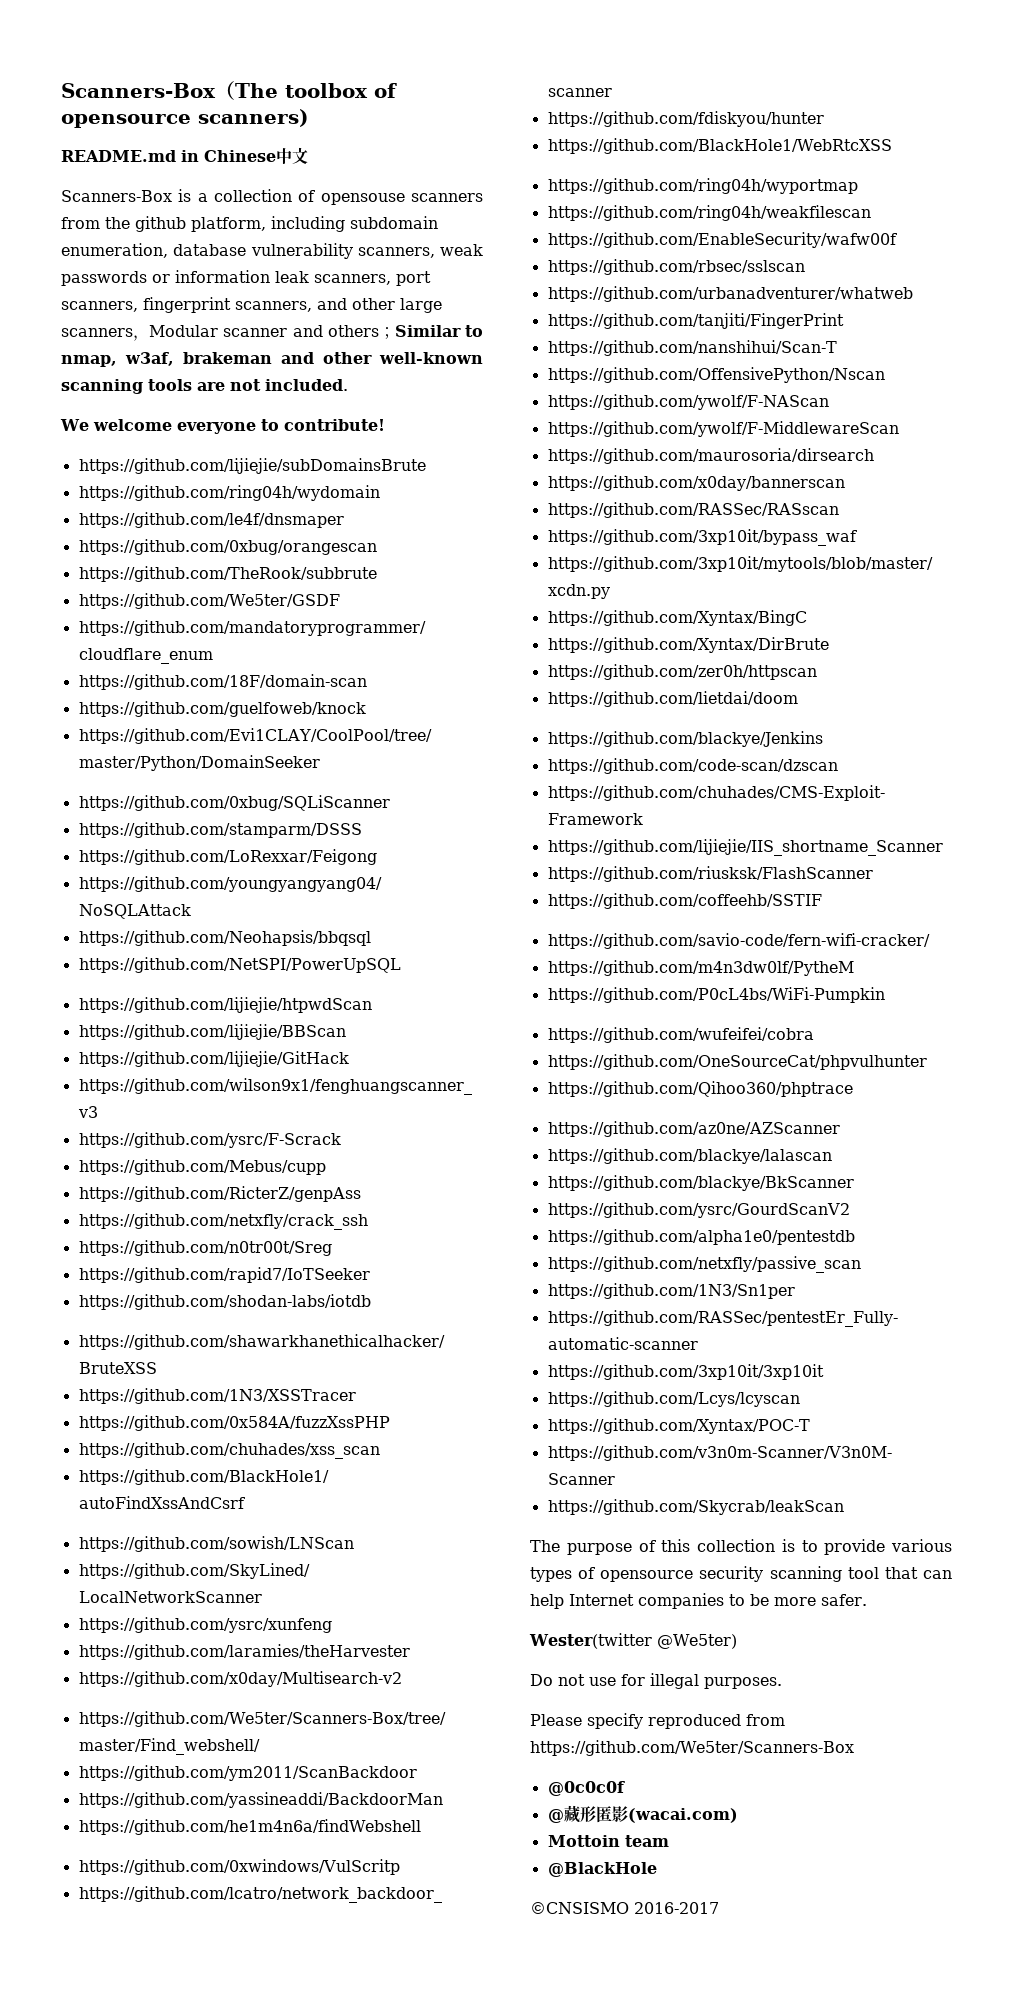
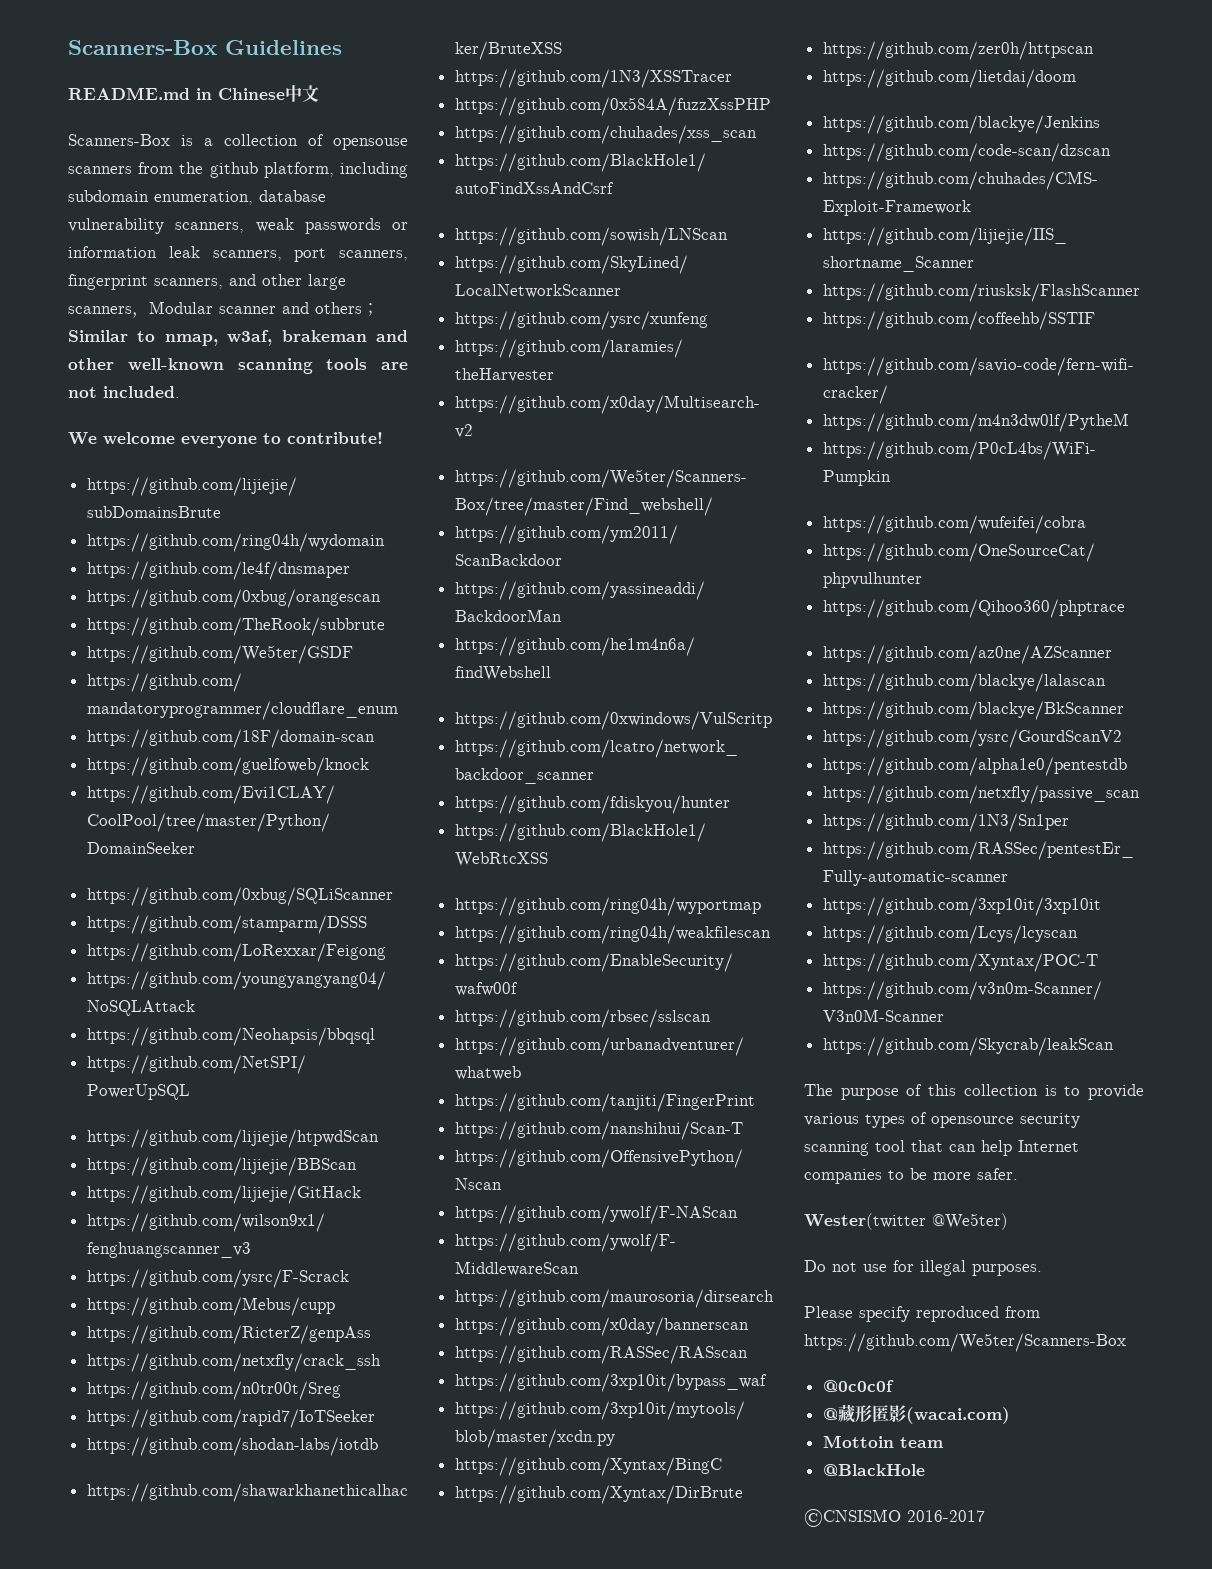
[61,81,397,100] [61,109,308,128] Scanners-Box（The toolbox of opensource scanners) -> [68,40,342,55] Scanners-Box Guidelines

